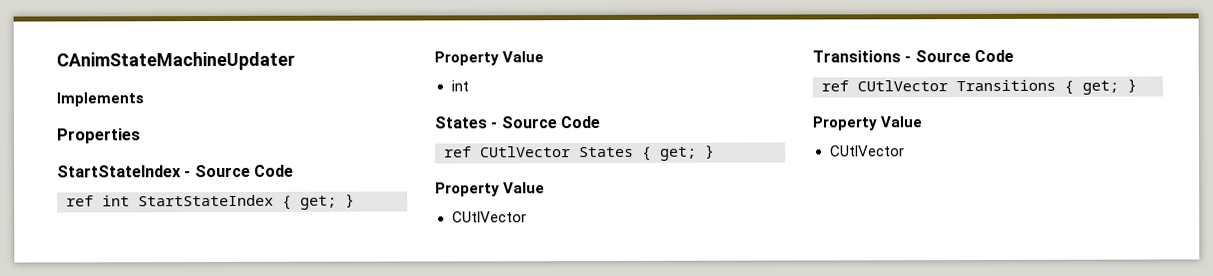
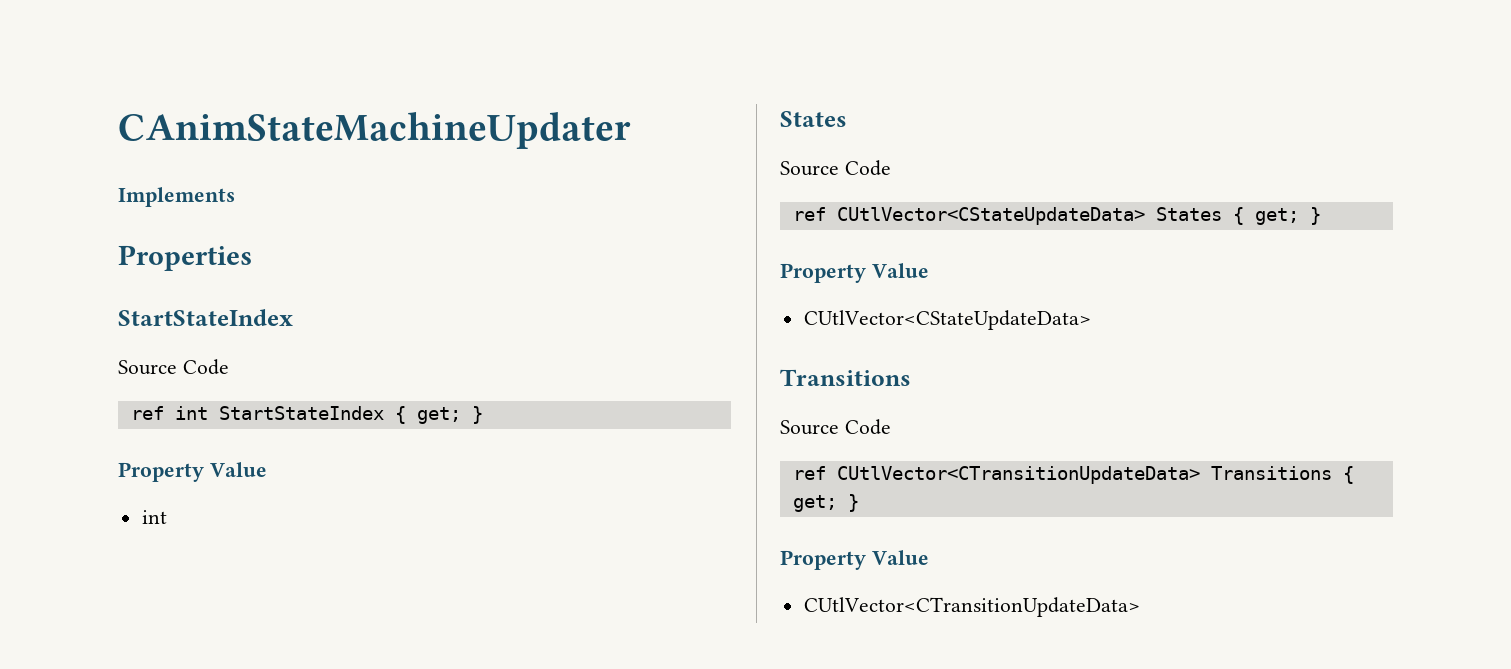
[184,171,192,178] - -> (293, 317) //
[490,116,600,129] [444,146,571,158] - Source Code // ref CUtlVector -> [780,160,891,176] [792,207,1145,225] // Source Code // ref CUtlVector<CStateUpdateData>
[451,211,527,223] [812,49,1014,63] [821,80,948,92] CUtlVector // Transitions - Source Code // ref CUtlVector -> [803,310,1091,330] [780,369,911,386] [780,419,891,435] [792,466,1200,484] CUtlVector<CStateUpdateData> // Transitions // Source Code // ref CUtlVector<CTransitionUpdateData>
[829,145,905,157] CUtlVector -> [803,597,1140,617] CUtlVector<CTransitionUpdateData>

